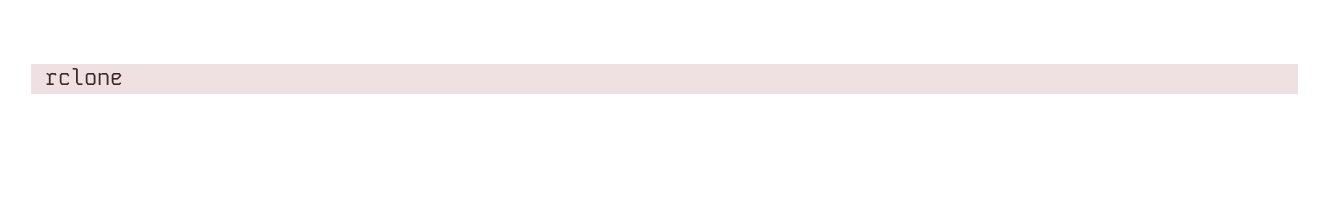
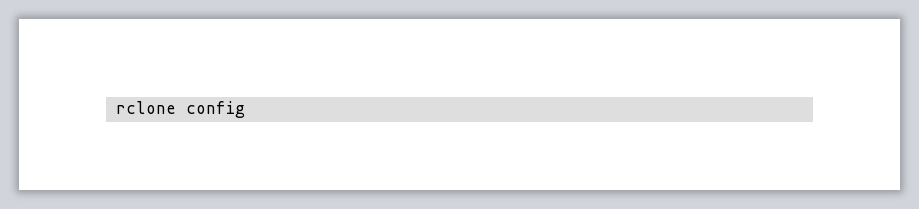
(124, 76) none -> [185,101,245,118] config

